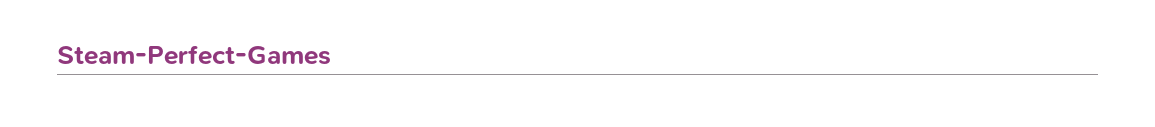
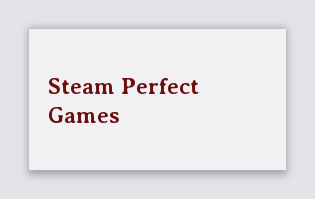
[57,45,331,65] Steam-Perfect-Games -> [48,78,200,94] [48,107,120,123] Steam Perfect Games

